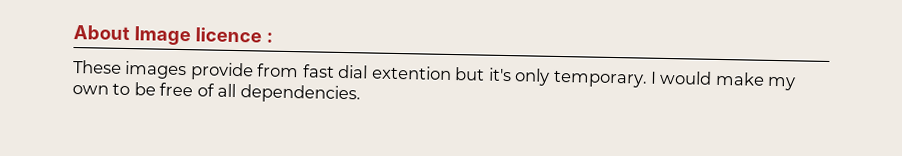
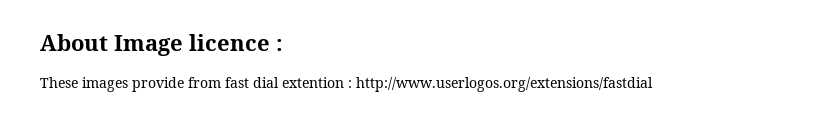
[454,67,797,91] [72,82,361,104] but it's only temporary. I would make my own to be free of all dependencies. -> [348,77,653,92] : http://www.userlogos.org/extensions/fastdial

